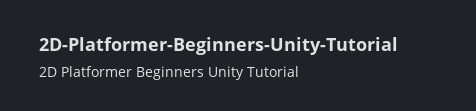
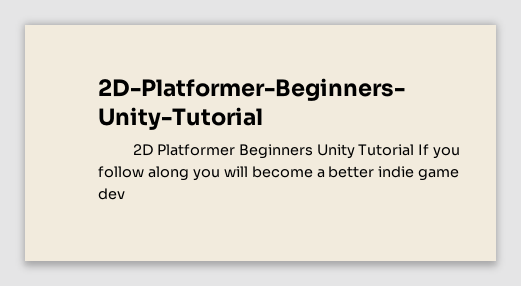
(299, 71) none -> [418,144,461,159] [98,166,460,181] [98,188,125,200] If you follow along you will become a better indie game dev

